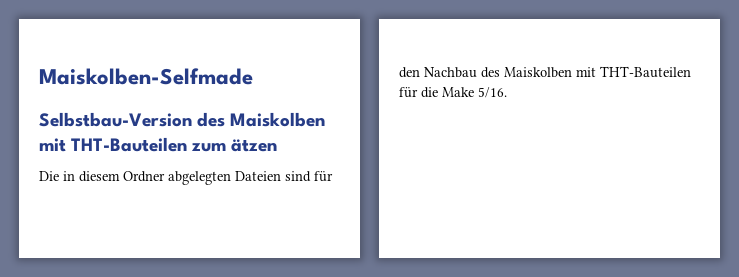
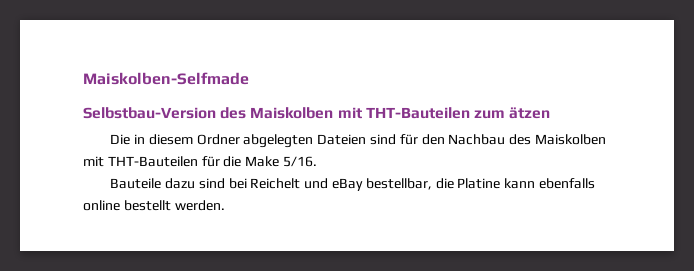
(507, 92) none -> [110,178,595,191] [83,200,225,211] // Bauteile dazu sind bei Reichelt und eBay bestellbar, die Platine kann ebenfalls online bestellt werden.

